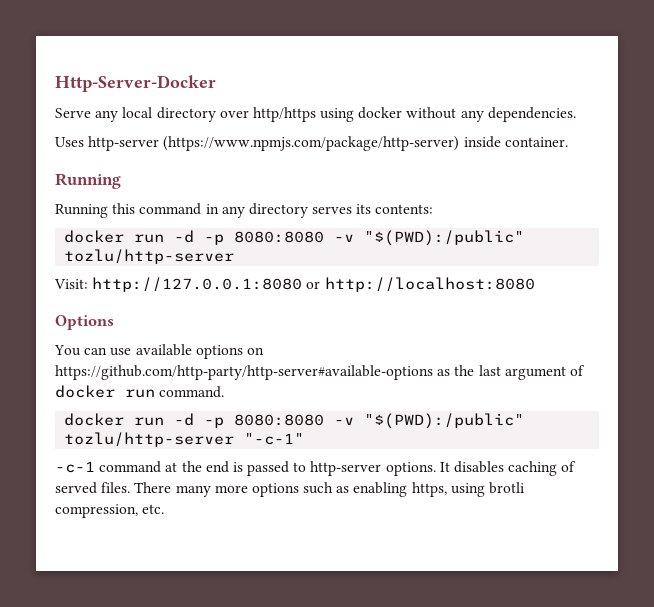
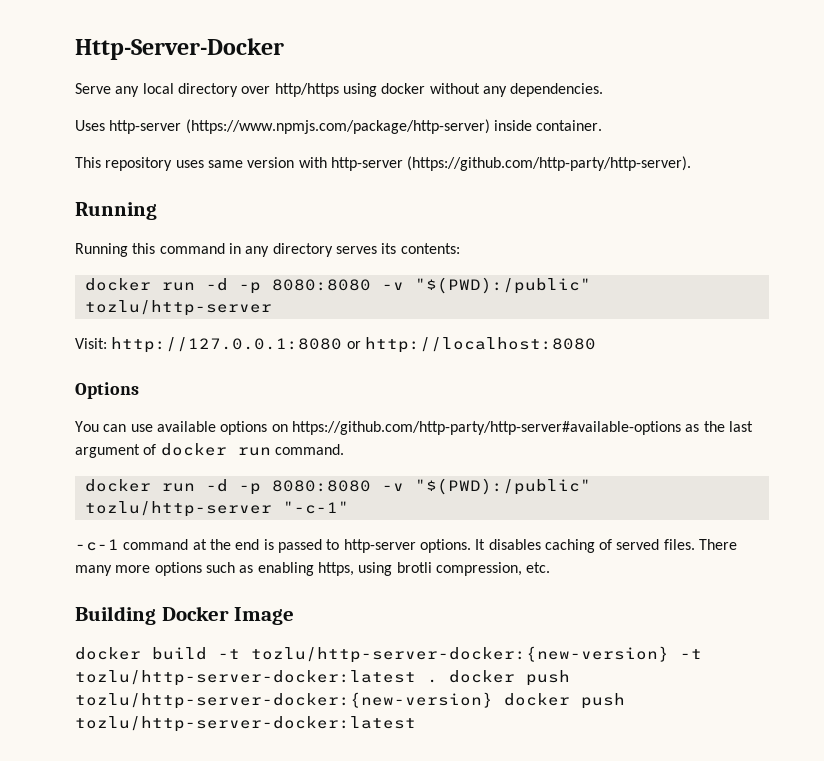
(568, 142) none -> [75,156,692,171] // This repository uses same version with http-server (https://github.com/http-party/http-server).
(165, 509) none -> [75,606,295,625] [75,646,702,663] [75,670,570,686] [75,692,625,709] [75,716,416,732] // Building Docker Image // docker build -t tozlu/http-server-docker:{new-version} -t tozlu/http-server-docker:latest . docker push tozlu/http-server-docker:{new-version} docker push tozlu/http-server-docker:latest

